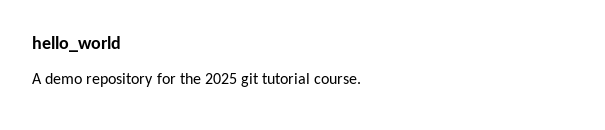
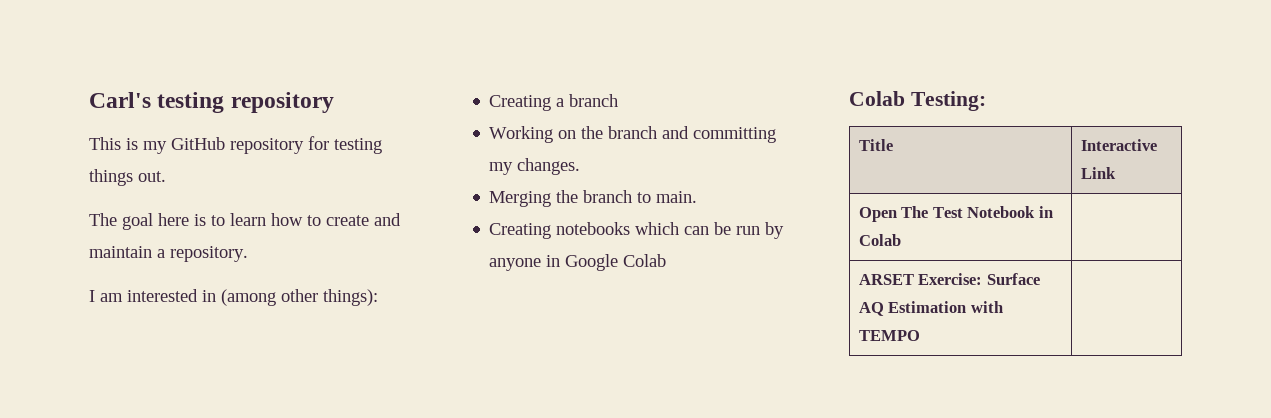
[32,36,121,52] [32,73,362,87] hello_world // A demo repository for the 2025 git tutorial course. -> [89,92,334,113] [89,136,382,154] [89,169,166,186] [89,213,401,230] [89,246,248,262] [89,289,378,306] [489,94,619,111] [489,126,777,143] [489,158,581,175] [489,190,698,207] [489,222,785,239] [489,254,667,271] [849,91,986,111] [858,139,893,151] [1080,139,1157,151] [1080,167,1116,179] [858,206,1053,222] [858,234,901,246] [858,273,1040,285] [858,301,1003,316] [858,330,920,341] Carl's testing repository // This is my GitHub repository for testing things out. // The goal here is to learn how to create and maintain a repository. // I am interested in (among other things): // Creating a branch // Working on the branch and committing my changes. // Merging the branch to main. // Creating notebooks which can be run by anyone in Google Colab // Colab Testing: // Title | Interactive Link // Open The Test Notebook in Colab | // ARSET Exercise: Surface AQ Estimation with TEMPO |

